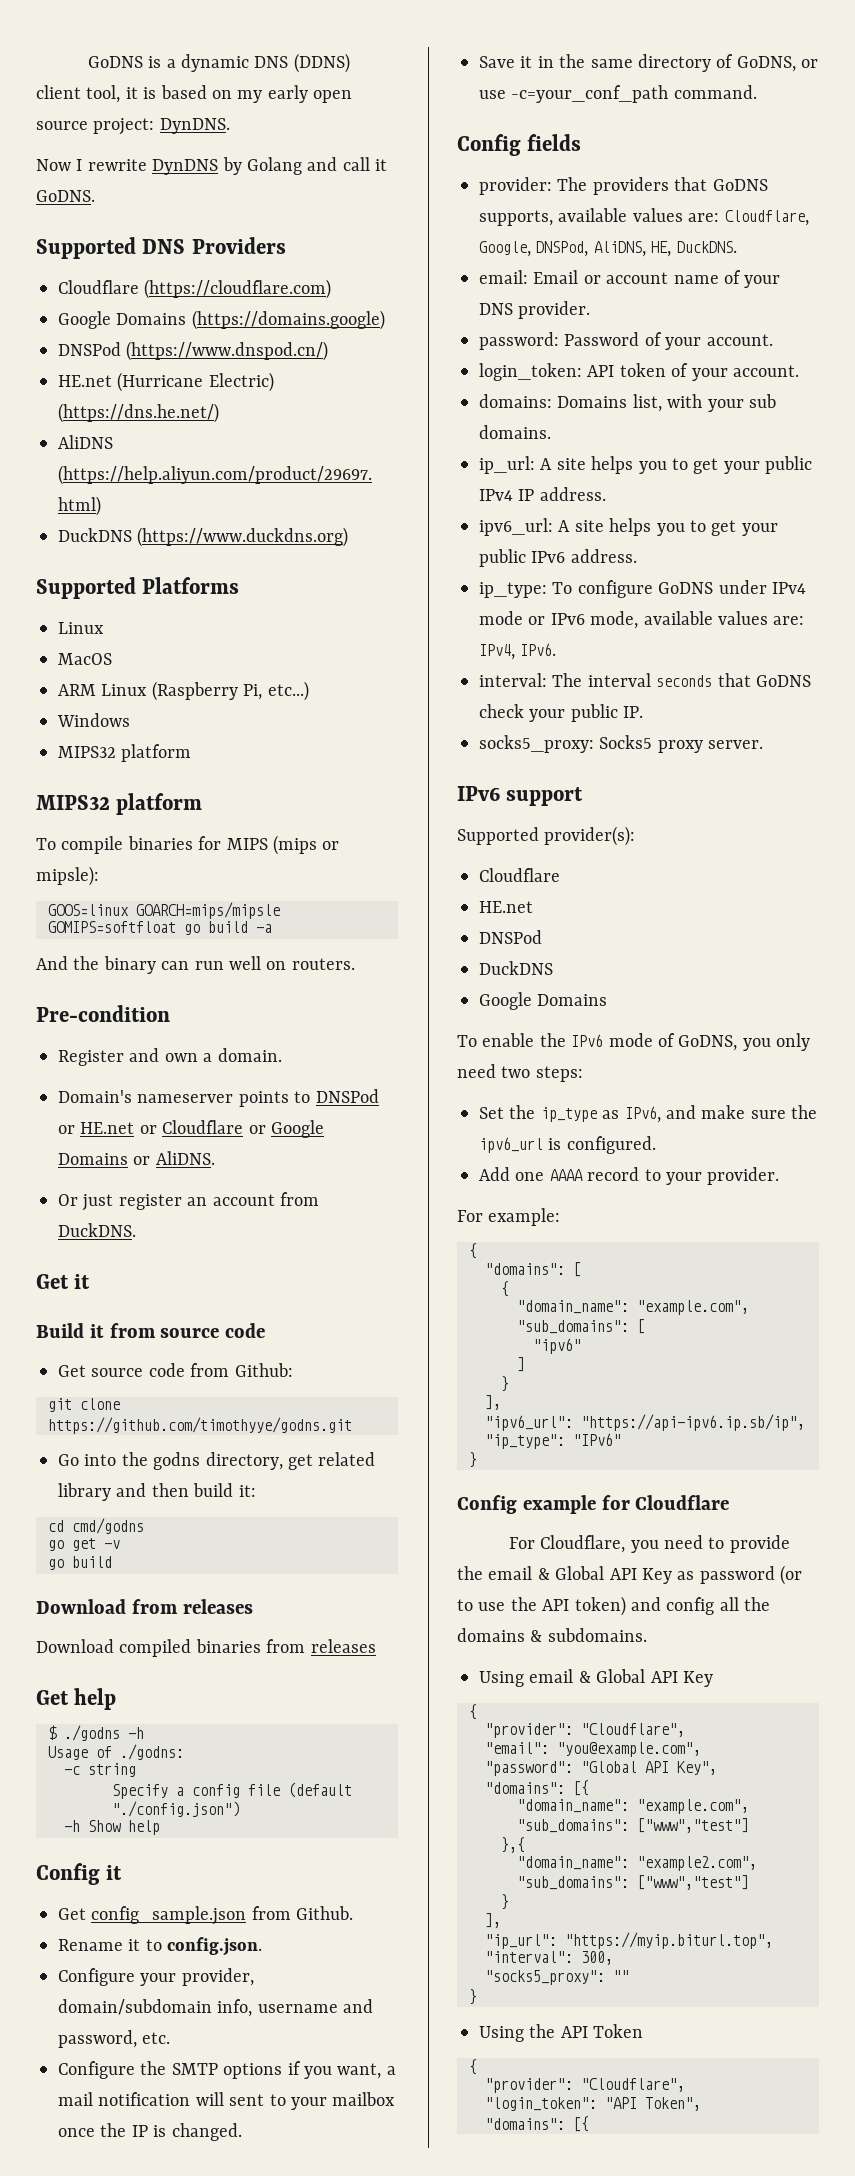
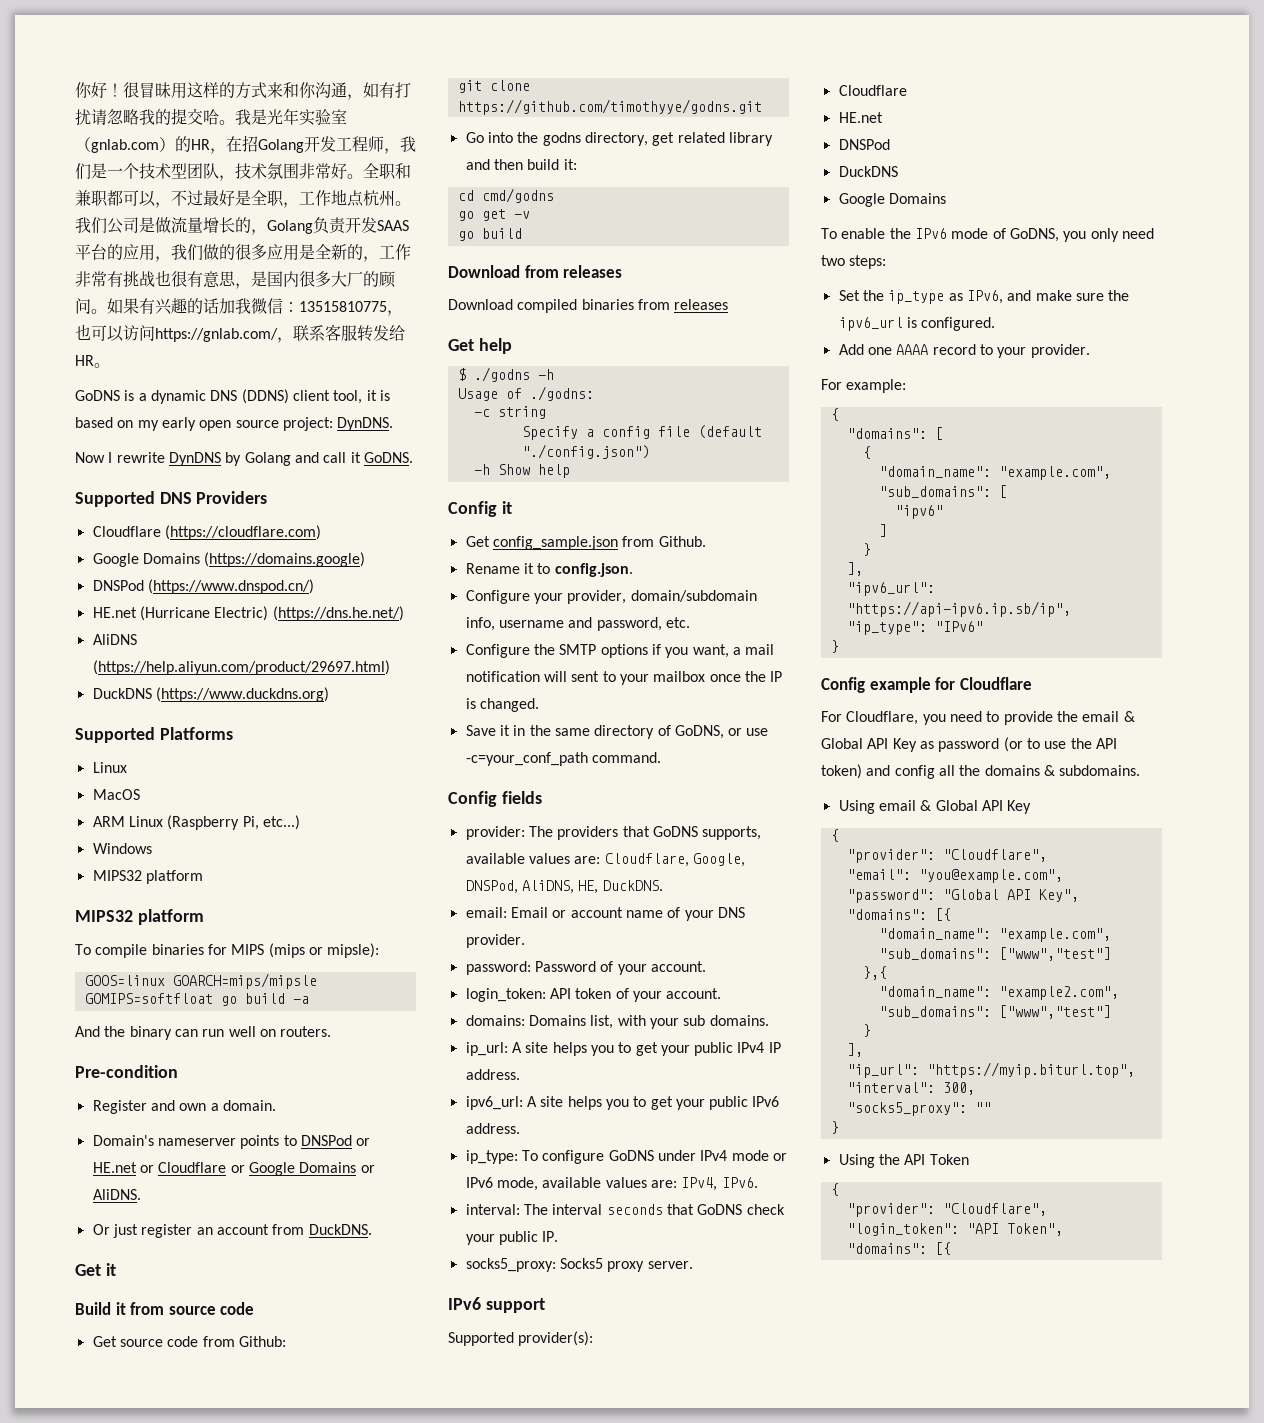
(87, 62) none -> [75,82,411,100] [75,108,347,126] [75,135,416,154] [75,163,411,181] [75,189,411,208] [75,217,409,235] [75,244,411,262] [75,270,396,289] [75,298,403,316] [75,324,405,343] [75,355,110,368] 你好！很冒昧用这样的方式来和你沟通，如有打扰请忽略我的提交哈。我是光年实验室（gnlab.com）的HR，在招Golang开发工程师，我们是一个技术型团队，技术氛围非常好。全职和兼职都可以，不过最好是全职，工作地点杭州。我们公司是做流量增长的，Golang负责开发SAAS平台的应用，我们做的很多应用是全新的，工作非常有挑战也很有意思，是国内很多大厂的顾问。如果有兴趣的话加我微信：13515810775，也可以访问https://gnlab.com/，联系客服转发给HR。 //

